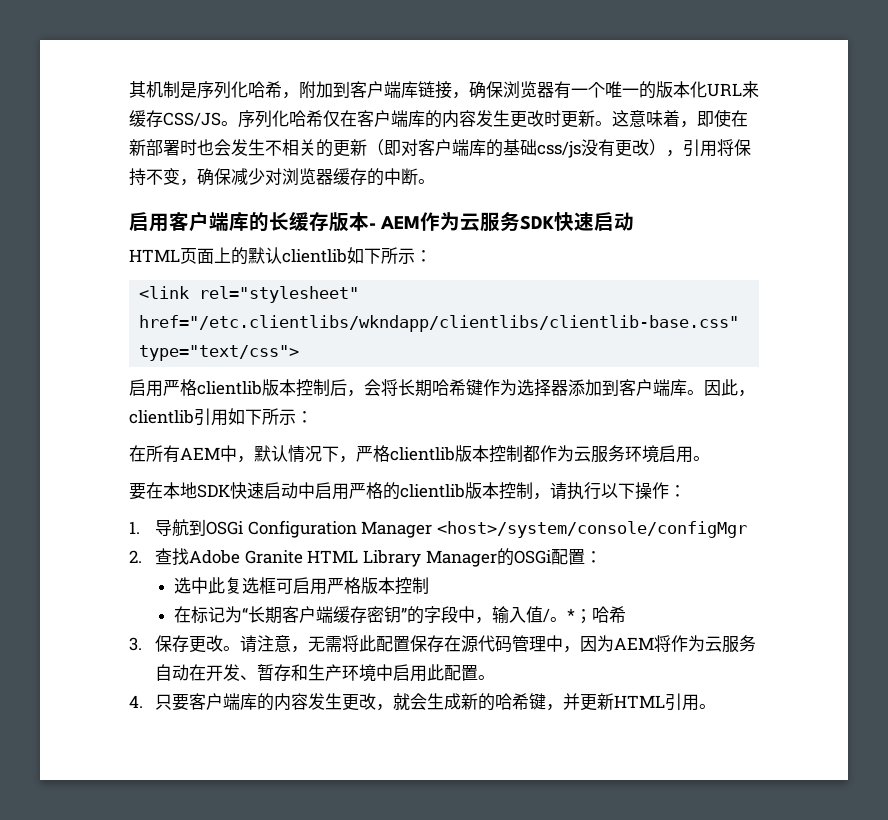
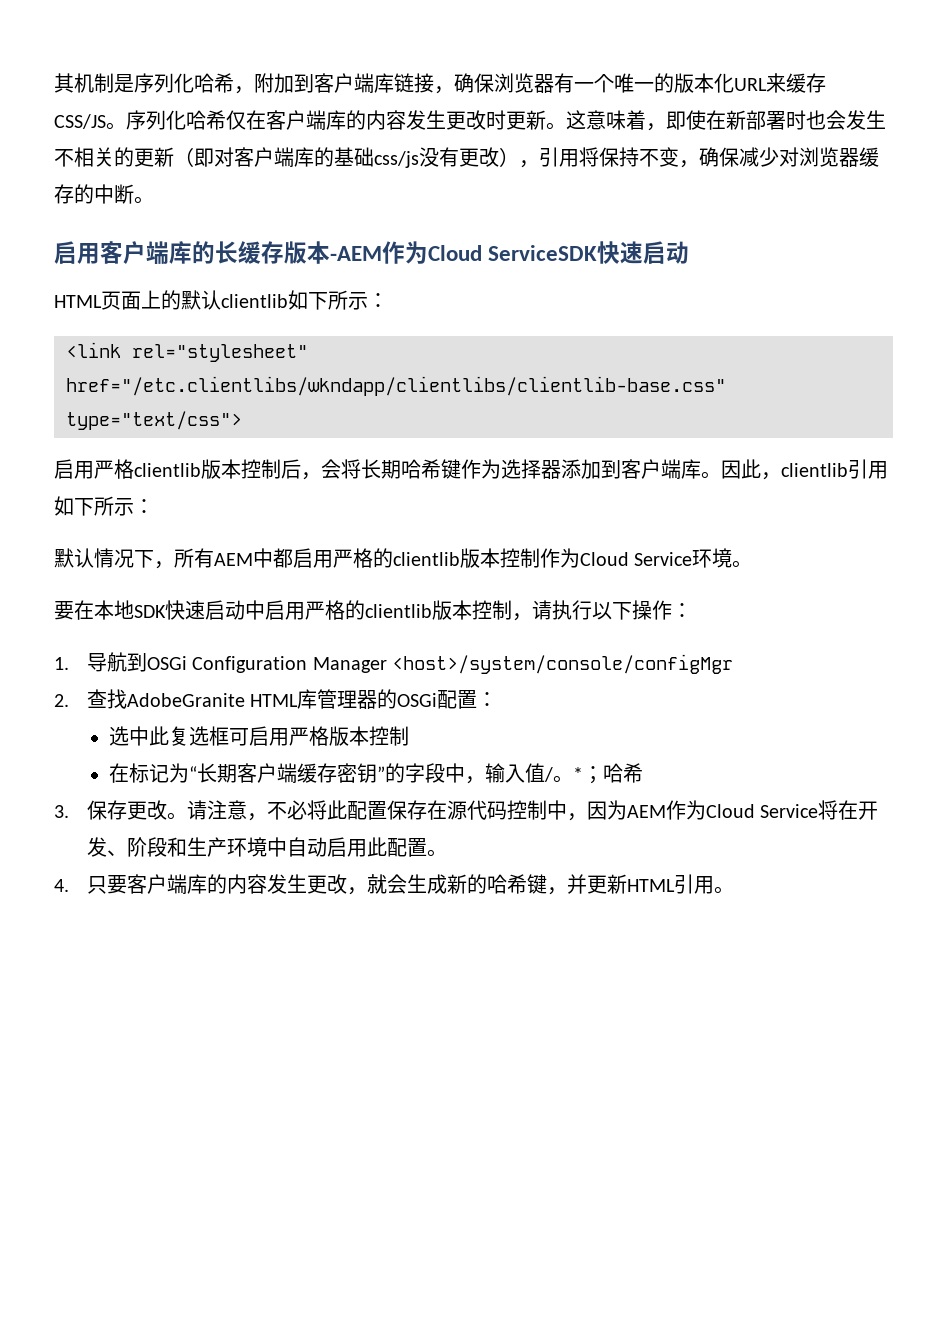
[369,212,555,232] - AEM作为云服务SDK -> [330,241,598,264] -AEM作为Cloud ServiceSDK
[129,445,693,463] 在所有AEM中，默认情况下，严格clientlib版本控制都作为云服务环境启用 -> [54,548,733,569] 默认情况下，所有AEM中都启用严格的clientlib版本控制作为Cloud Service环境
[189,550,497,567] Adobe Granite HTML Library Manager -> [126,689,378,709] AdobeGranite HTML库管理器
[308,635,343,652] 无需 -> [266,800,307,820] 不必
[512,635,547,652] 管理 -> [506,800,547,820] 控制
[654,635,757,653] [155,664,190,681] 将作为云服务自动 -> [665,800,839,820] 作为Cloud Service将
[257,664,292,681] 暂存 -> [126,837,167,857] 阶段
(394, 672) none -> [286,837,327,857] 自动

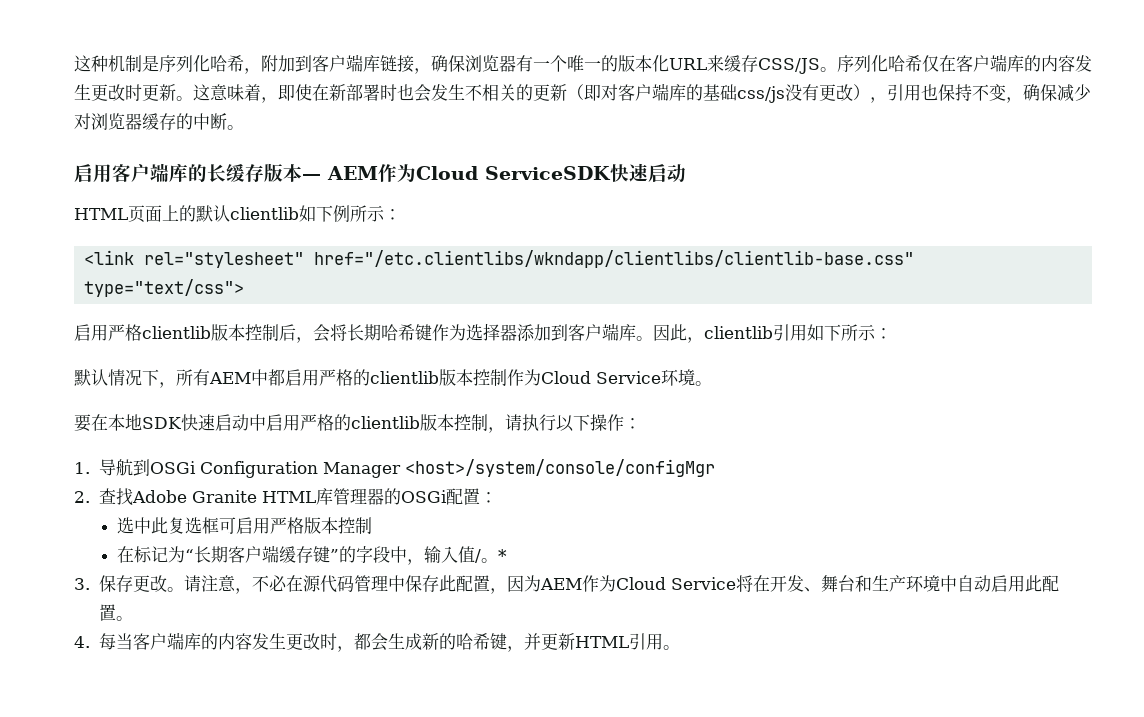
[54,73,74,93] 其 -> [74,55,108,72] 这种
[579,147,599,167] 将 -> [921,84,938,101] 也
[330,246,382,261] -AEM -> [302,166,378,180] — AEM
(328, 301) none -> [333,205,350,222] 例
[126,693,245,707] AdobeGranite -> [131,490,257,503] Adobe Granite
[336,763,377,783] 密钥 -> [313,546,331,563] 键
[582,763,643,784] ；哈希 -> (508, 555) none
[306,800,567,820] 将此配置保存在源代码控制中 -> [285,575,490,593] 在源代码管理中保存此配置
[126,837,167,857] 阶段 -> [820,575,855,592] 舞台
[86,874,387,895] 只要客户端库的内容发生更改，就 -> [98,632,371,652] 每当客户端库的内容发生更改时，都

